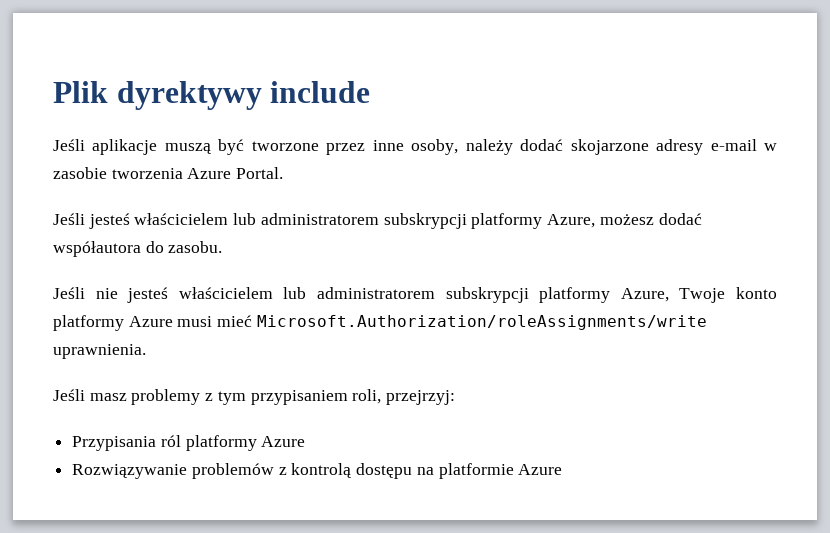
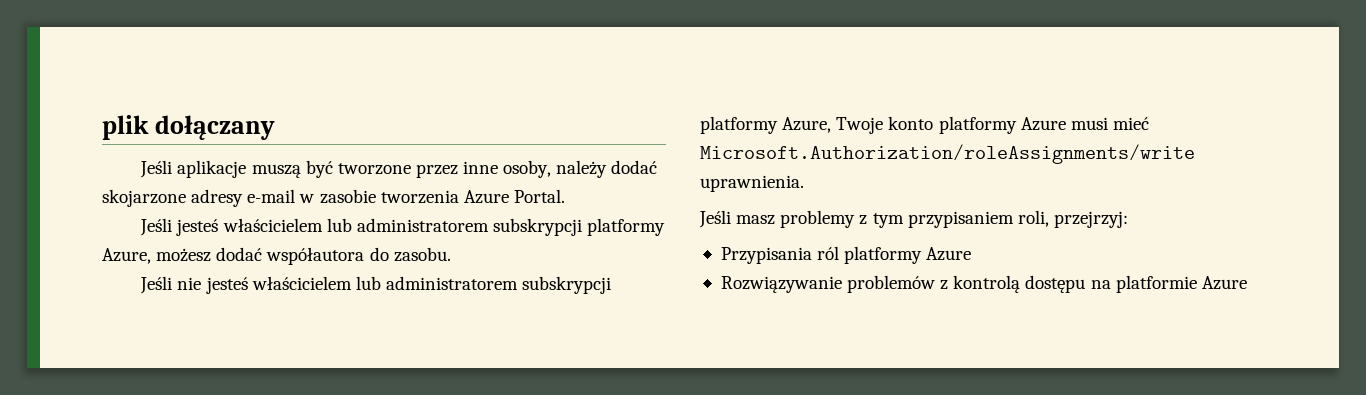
[53,81,371,110] Plik dyrektywy include -> [102,115,276,140] plik dołączany

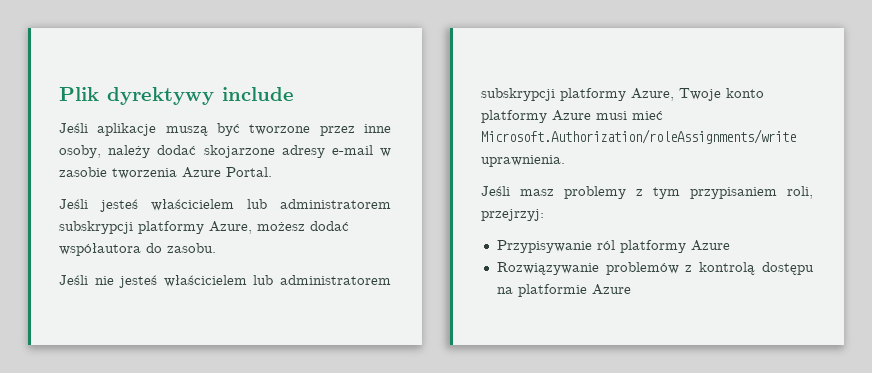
[102,115,276,140] plik dołączany -> [59,87,294,105] Plik dyrektywy include
[720,247,812,264] Przypisania -> [496,240,592,253] Przypisywanie

